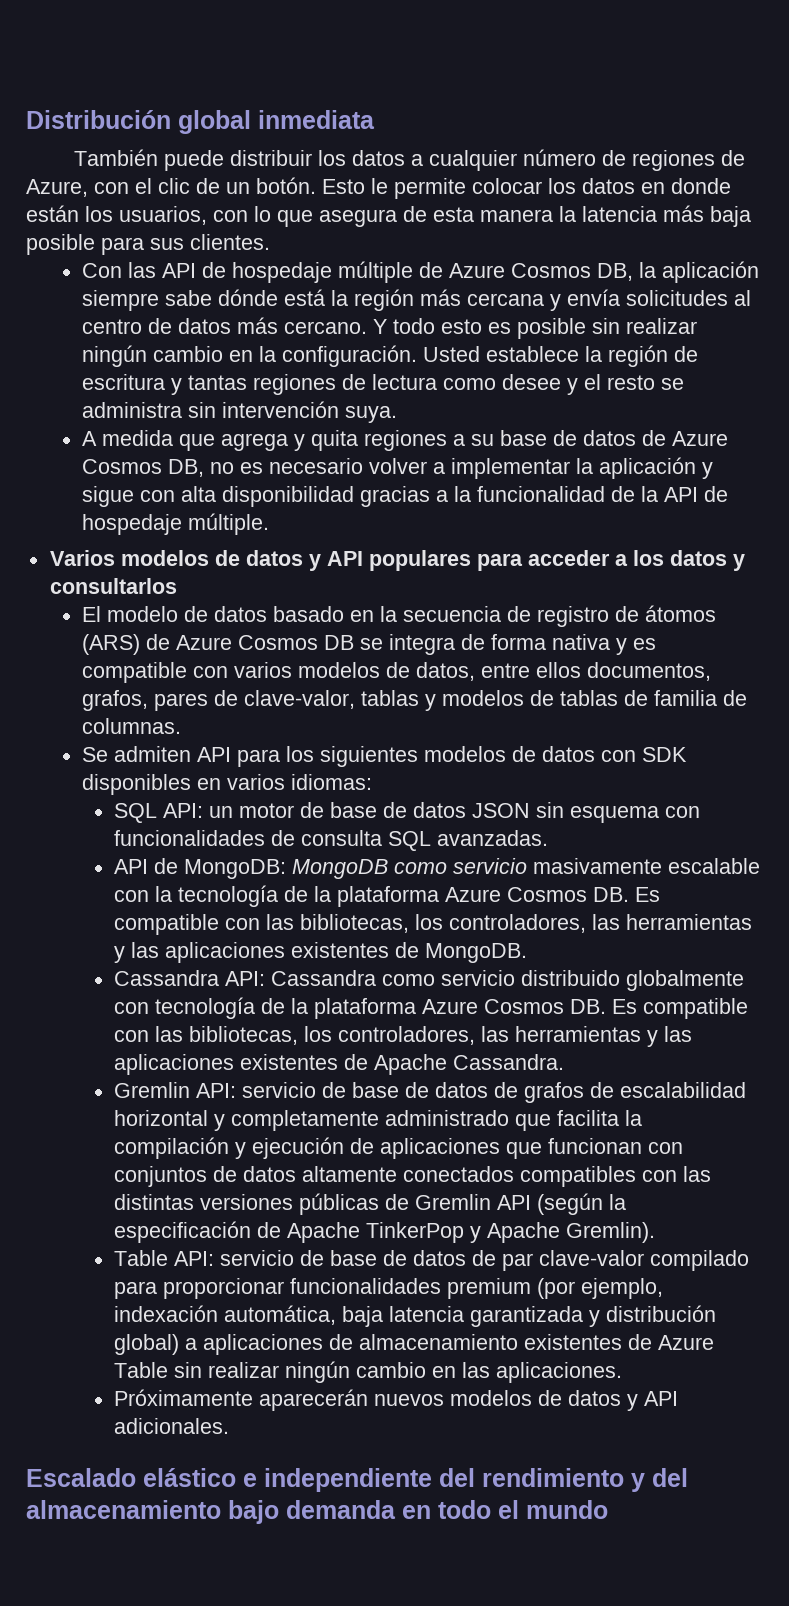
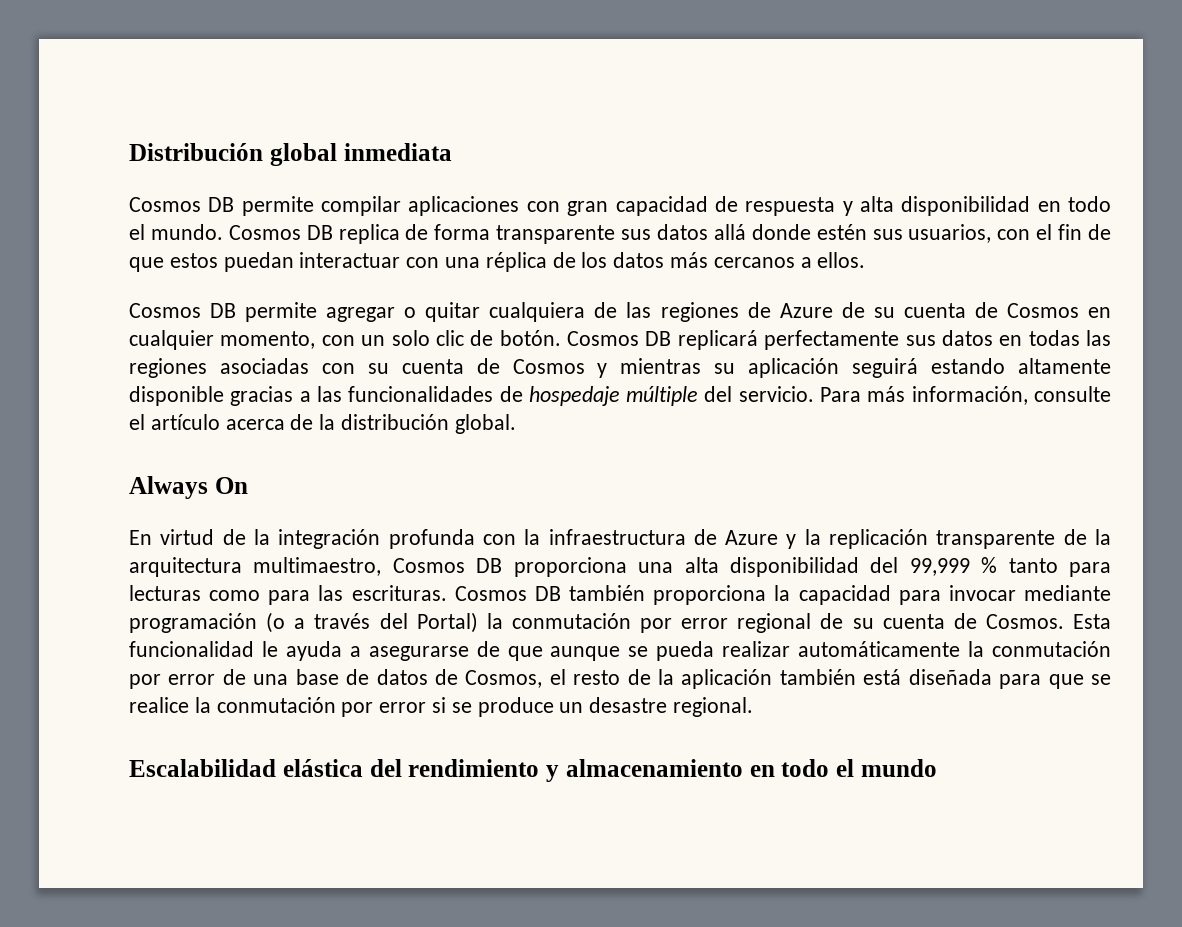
[74,149,746,171] [26,177,731,199] [26,205,751,227] [26,234,270,255] [81,261,759,283] [81,289,751,311] [81,317,697,339] [81,345,698,367] [81,374,684,395] [81,401,397,423] [81,430,728,451] [81,457,713,479] [81,486,728,507] [81,513,269,535] [49,550,745,571] [49,578,177,594] [81,605,716,627] [81,634,656,655] [81,662,711,683] [81,690,747,711] [81,718,181,734] [81,746,687,767] [81,774,372,795] [114,802,701,823] [114,830,549,851] [114,858,761,879] [114,885,661,907] [114,914,753,935] [114,942,528,963] [114,970,745,991] [114,997,749,1019] [114,1026,693,1047] [114,1054,565,1075] [114,1082,747,1103] [114,1110,643,1131] [114,1137,684,1159] [114,1166,712,1187] [114,1193,627,1215] [114,1221,656,1243] [114,1250,750,1271] [114,1278,664,1299] [114,1305,717,1327] [114,1334,715,1355] [114,1361,623,1383] [114,1389,679,1411] [114,1418,230,1434] [26,1468,688,1492] [26,1500,396,1524] También puede distribuir los datos a cualquier número de regiones de Azure, con el clic de un botón. Esto le permite colocar los datos en donde están los usuarios, con lo que asegura de esta manera la latencia más baja posible para sus clientes. // Con las API de hospedaje múltiple de Azure Cosmos DB, la aplicación siempre sabe dónde está la región más cercana y envía solicitudes al centro de datos más cercano. Y todo esto es posible sin realizar ningún cambio en la configuración. Usted establece la región de escritura y tantas regiones de lectura como desee y el resto se administra sin intervención suya. // A medida que agrega y quita regiones a su base de datos de Azure Cosmos DB, no es necesario volver a implementar la aplicación y sigue con alta disponibilidad gracias a la funcionalidad de la API de hospedaje múltiple. // Varios modelos de datos y API populares para acceder a los datos y consultarlos // El modelo de datos basado en la secuencia de registro de átomos (ARS) de Azure Cosmos DB se integra de forma nativa y es compatible con varios modelos de datos, entre ellos documentos, grafos, pares de clave-valor, tablas y modelos de tablas de familia de columnas. // Se admiten API para los siguientes modelos de datos con SDK disponibles en varios idiomas: // SQL API: un motor de base de datos JSON sin esquema con funcionalidades de consulta SQL avanzadas. // API de MongoDB: MongoDB como servicio masivamente escalable con la tecnología de la plataforma Azure Cosmos DB. Es compatible con las bibliotecas, los controladores, las herramientas y las aplicaciones existentes de MongoDB. // Cassandra API: Cassandra como servicio distribuido globalmente con tecnología de la plataforma Azure Cosmos DB. Es compatible con las bibliotecas, los controladores, las herramientas y las aplicaciones existentes de Apache Cassandra. // Gremlin API: servicio de base de datos de grafos de escalabilidad horizontal y completamente administrado que facilita la compilación y ejecución de aplicaciones que funcionan con conjuntos de datos altamente conectados compatibles con las distintas versiones públicas de Gremlin API (según la especificación de Apache TinkerPop y Apache Gremlin). // Table API: servicio de base de datos de par clave-valor compilado para proporcionar funcionalidades premium (por ejemplo, indexación automática, baja latencia garantizada y distribución global) a aplicaciones de almacenamiento existentes de Azure Table sin realizar ningún cambio en las aplicaciones. // Próximamente aparecerán nuevos modelos de datos y API adicionales. // Escalado elástico e independiente del rendimiento y del almacenamiento bajo demanda -> [129,196,1111,216] [129,224,1112,244] [129,252,866,272] [129,302,1111,322] [129,330,1111,350] [129,358,1111,378] [129,386,1111,406] [129,414,516,434] [129,476,248,499] [129,529,1111,549] [129,557,1111,577] [129,585,1112,605] [129,612,1111,633] [129,641,1111,661] [129,669,1111,689] [129,697,754,717] [129,759,743,782] Cosmos DB permite compilar aplicaciones con gran capacidad de respuesta y alta disponibilidad en todo el mundo. Cosmos DB replica de forma transparente sus datos allá donde estén sus usuarios, con el fin de que estos puedan interactuar con una réplica de los datos más cercanos a ellos. // Cosmos DB permite agregar o quitar cualquiera de las regiones de Azure de su cuenta de Cosmos en cualquier momento, con un solo clic de botón. Cosmos DB replicará perfectamente sus datos en todas las regiones asociadas con su cuenta de Cosmos y mientras su aplicación seguirá estando altamente disponible gracias a las funcionalidades de hospedaje múltiple del servicio. Para más información, consulte el artículo acerca de la distribución global. // Always On // En virtud de la integración profunda con la infraestructura de Azure y la replicación transparente de la arquitectura multimaestro, Cosmos DB proporciona una alta disponibilidad del 99,999 % tanto para lecturas como para las escrituras. Cosmos DB también proporciona la capacidad para invocar mediante programación (o a través del Portal) la conmutación por error regional de su cuenta de Cosmos. Esta funcionalidad le ayuda a asegurarse de que aunque se pueda realizar automáticamente la conmutación por error de una base de datos de Cosmos, el resto de la aplicación también está diseñada para que se realice la conmutación por error si se produce un desastre regional. // Escalabilidad elástica del rendimiento y almacenamiento

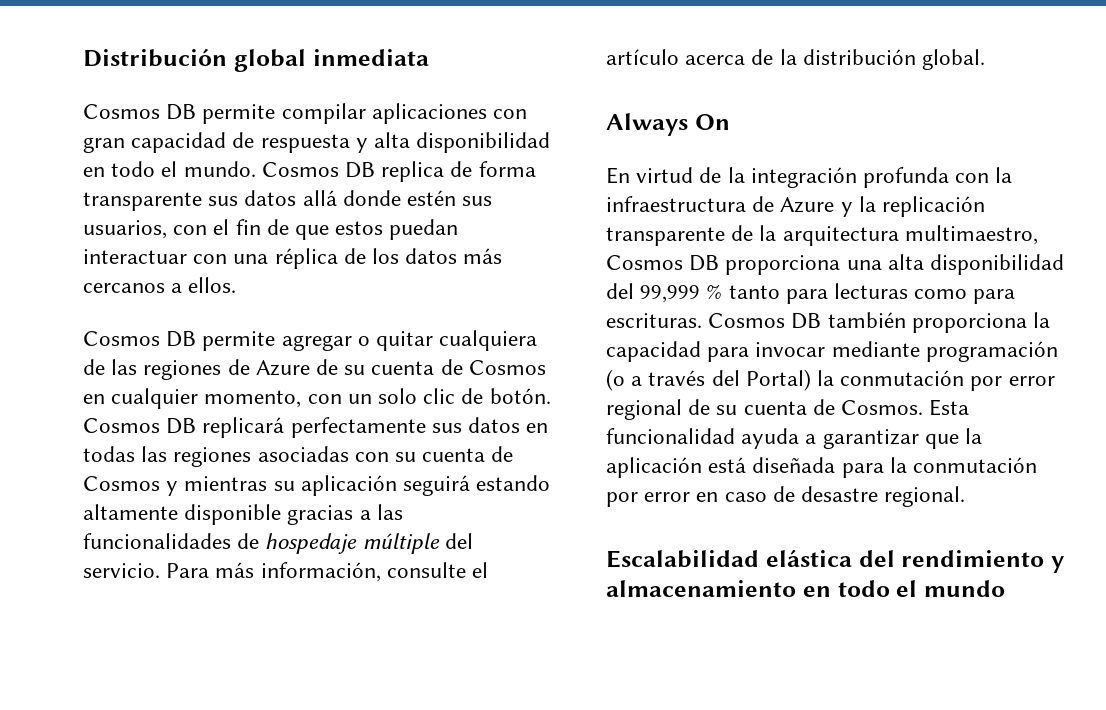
[318,585,344,601] las -> (1016, 296) none
[261,641,278,657] le -> (735, 436) none
[368,641,1111,661] [129,669,1111,689] [129,697,584,717] asegurarse de que aunque se pueda realizar automáticamente la conmutación por error de una base de datos de Cosmos, el resto de la aplicación también está diseñada para que se realice la conmutación por error si se produce un -> [822,428,983,449] [606,457,1038,478] [606,486,795,507] garantizar que la aplicación está diseñada para la conmutación por error en caso de

